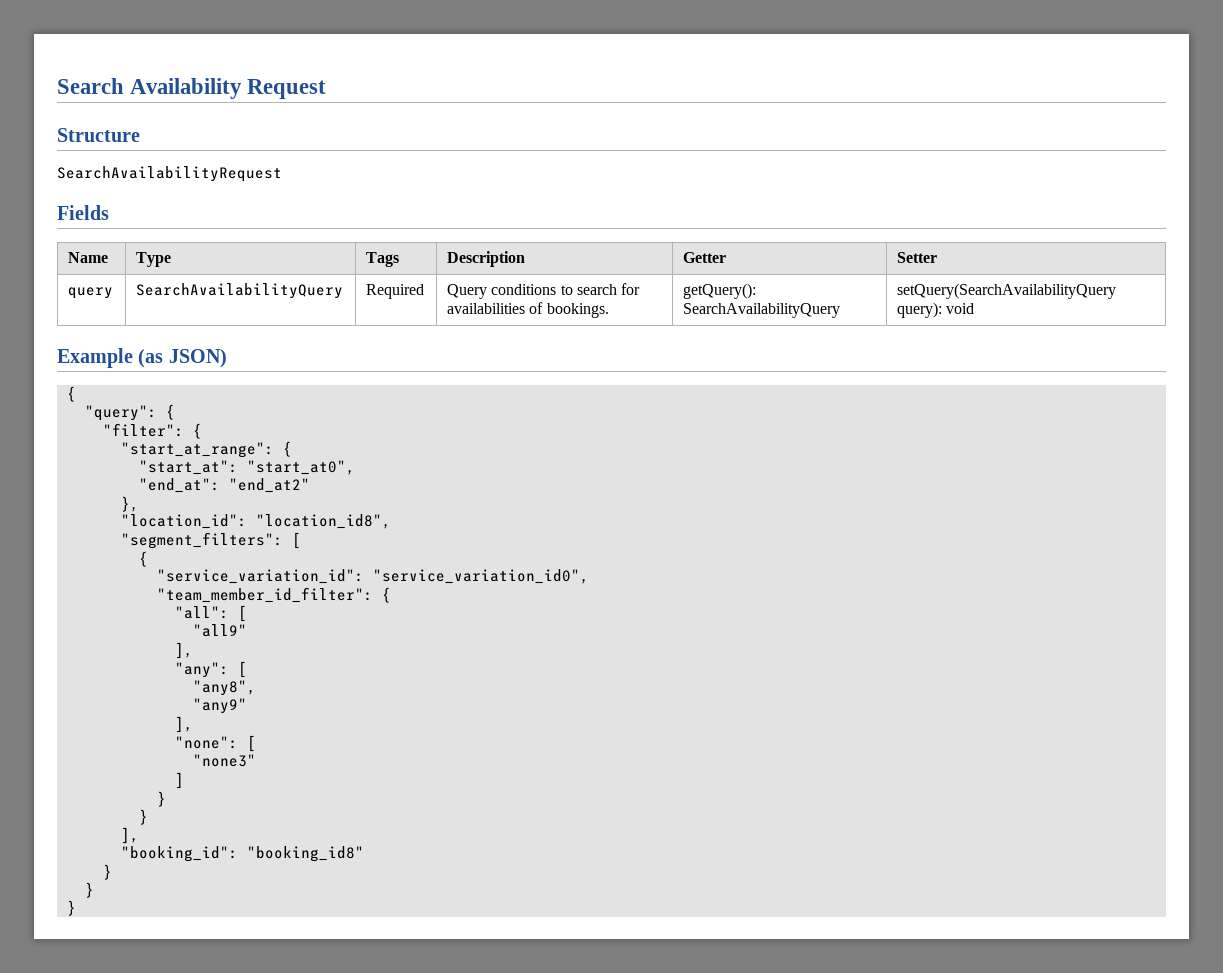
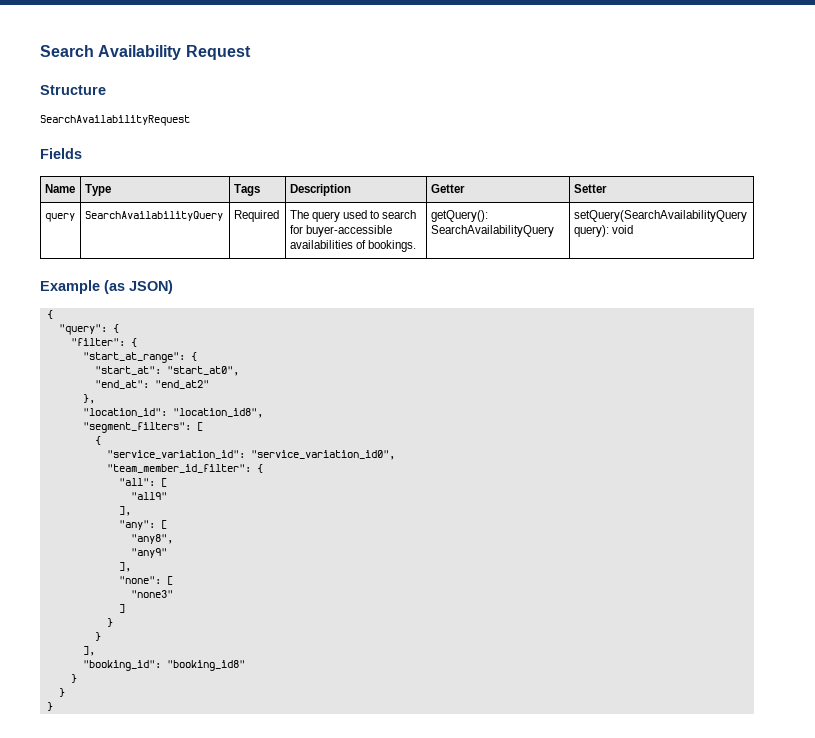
[447,284,557,299] Query conditions -> [289,210,368,222] The query used
(641, 289) none -> [305,225,392,237] buyer-accessible

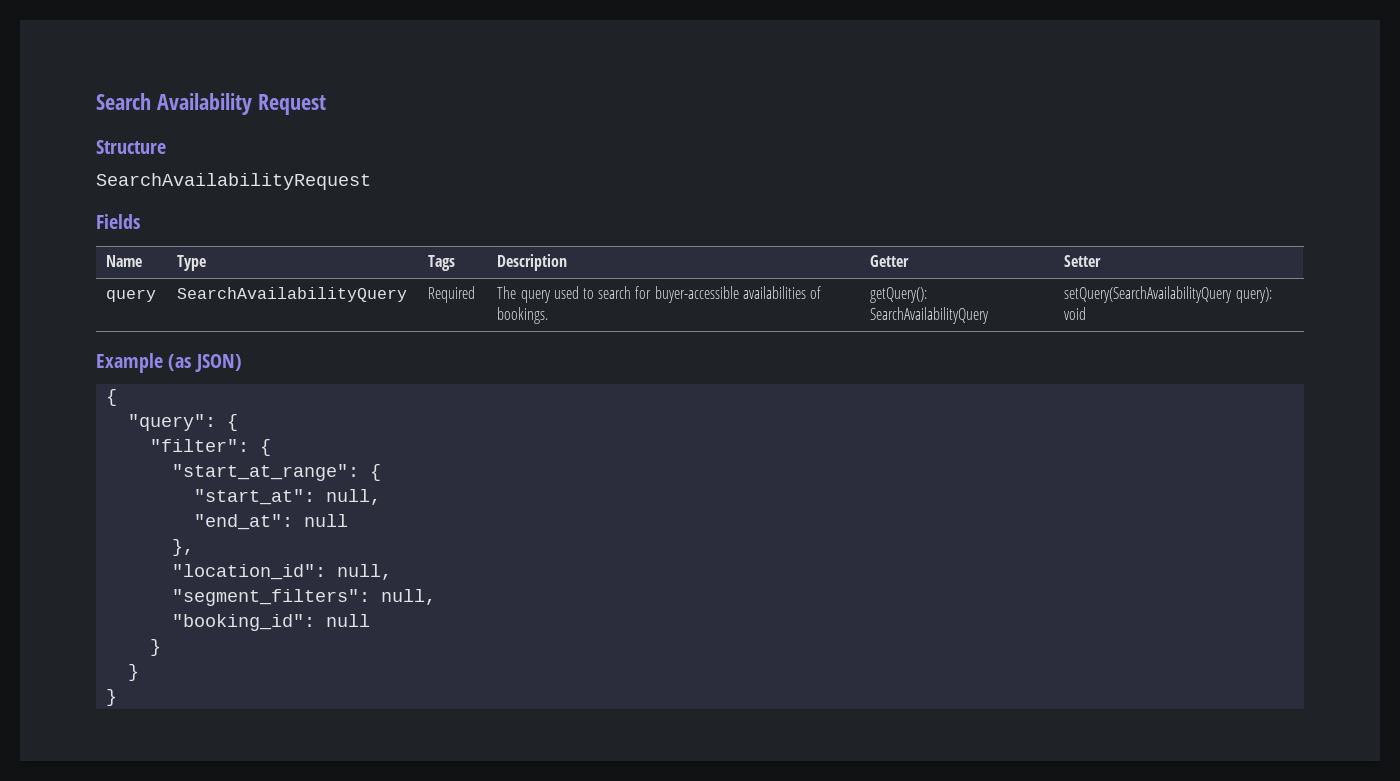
[166,366,239,376] "start_at0", -> [326,489,382,505] null,
[154,380,209,389] "end_at2" -> [304,514,349,527] null
[172,408,263,418] "location_id8", -> [337,564,393,580] null,
[196,422,203,431] [94,436,101,445] [106,450,395,460] [106,464,263,473] [118,478,167,487] [130,492,167,500] [118,506,131,516] [118,520,167,530] [130,534,173,544] [130,548,167,558] [118,562,131,572] [118,576,173,585] [130,590,173,598] [118,604,125,613] [106,618,113,627] [94,632,101,641] [82,646,95,656] [ // { // "service_variation_id": "service_variation_id0", // "team_member_id_filter": { // "all": [ // "all9" // ], // "any": [ // "any8", // "any9" // ], // "none": [ // "none3" // ] // } // } // ], -> [381,589,437,605] null,
[166,660,245,671] "booking_id8" -> [326,614,371,627] null

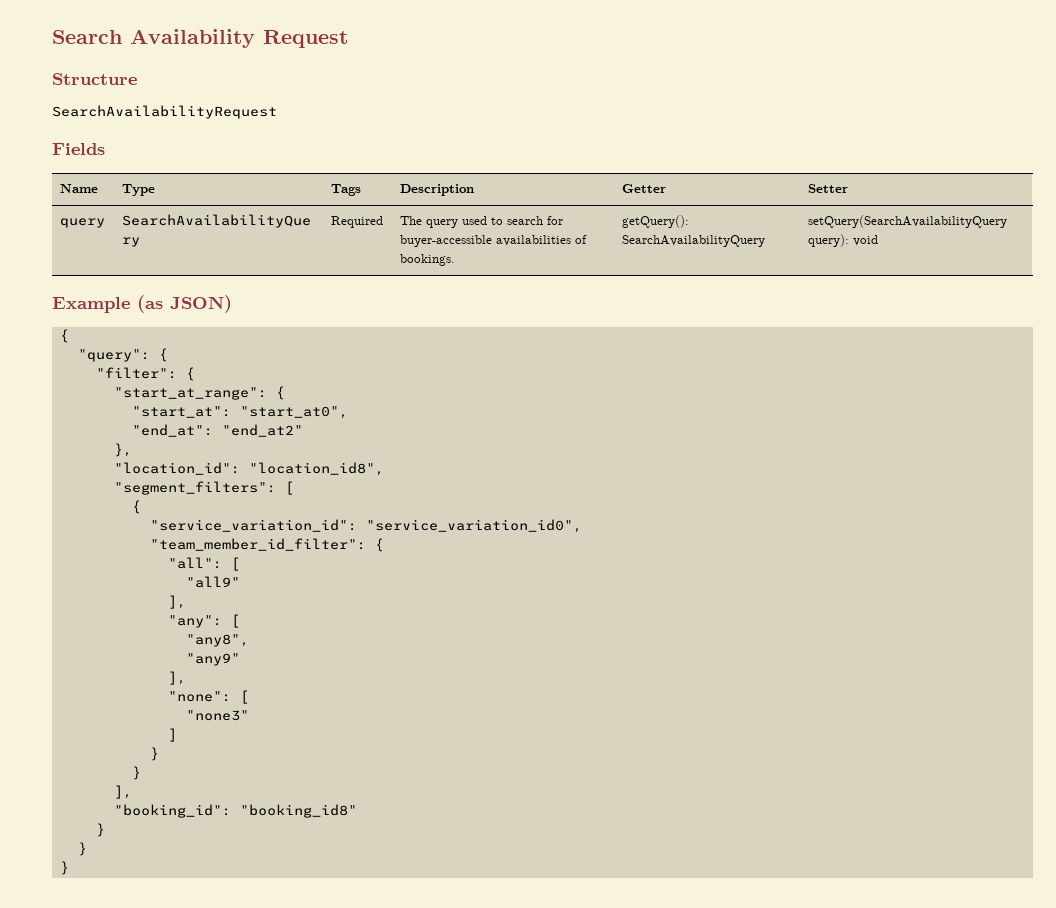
[326,489,382,505] null, -> [239,406,348,419] "start_at0",
[304,514,349,527] null -> [221,424,303,437] "end_at2"
[337,564,393,580] null, -> [248,462,384,476] "location_id8",
[381,589,437,605] null, -> [284,481,294,495] [131,500,141,514] [149,519,582,533] [149,538,384,552] [167,557,240,571] [185,576,240,588] [167,595,186,609] [167,614,240,628] [185,634,249,647] [185,653,240,666] [167,671,186,685] [167,690,249,704] [185,710,249,721] [167,728,177,742] [149,747,159,761] [131,766,141,780] [113,785,132,799] [ // { // "service_variation_id": "service_variation_id0", // "team_member_id_filter": { // "all": [ // "all9" // ], // "any": [ // "any8", // "any9" // ], // "none": [ // "none3" // ] // } // } // ],
[326,614,371,627] null -> [239,804,357,818] "booking_id8"

